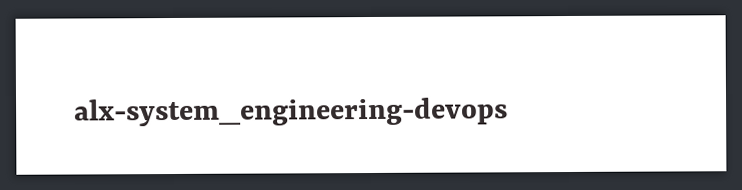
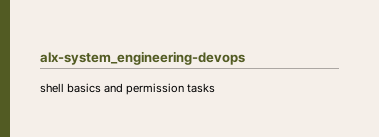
(508, 112) none -> [40,83,216,95] // shell basics and permission tasks

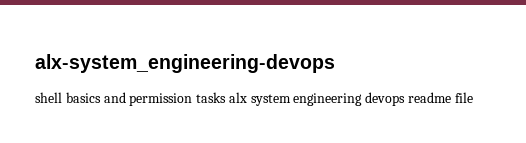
(216, 88) none -> [228,92,473,106] alx system engineering devops readme file

